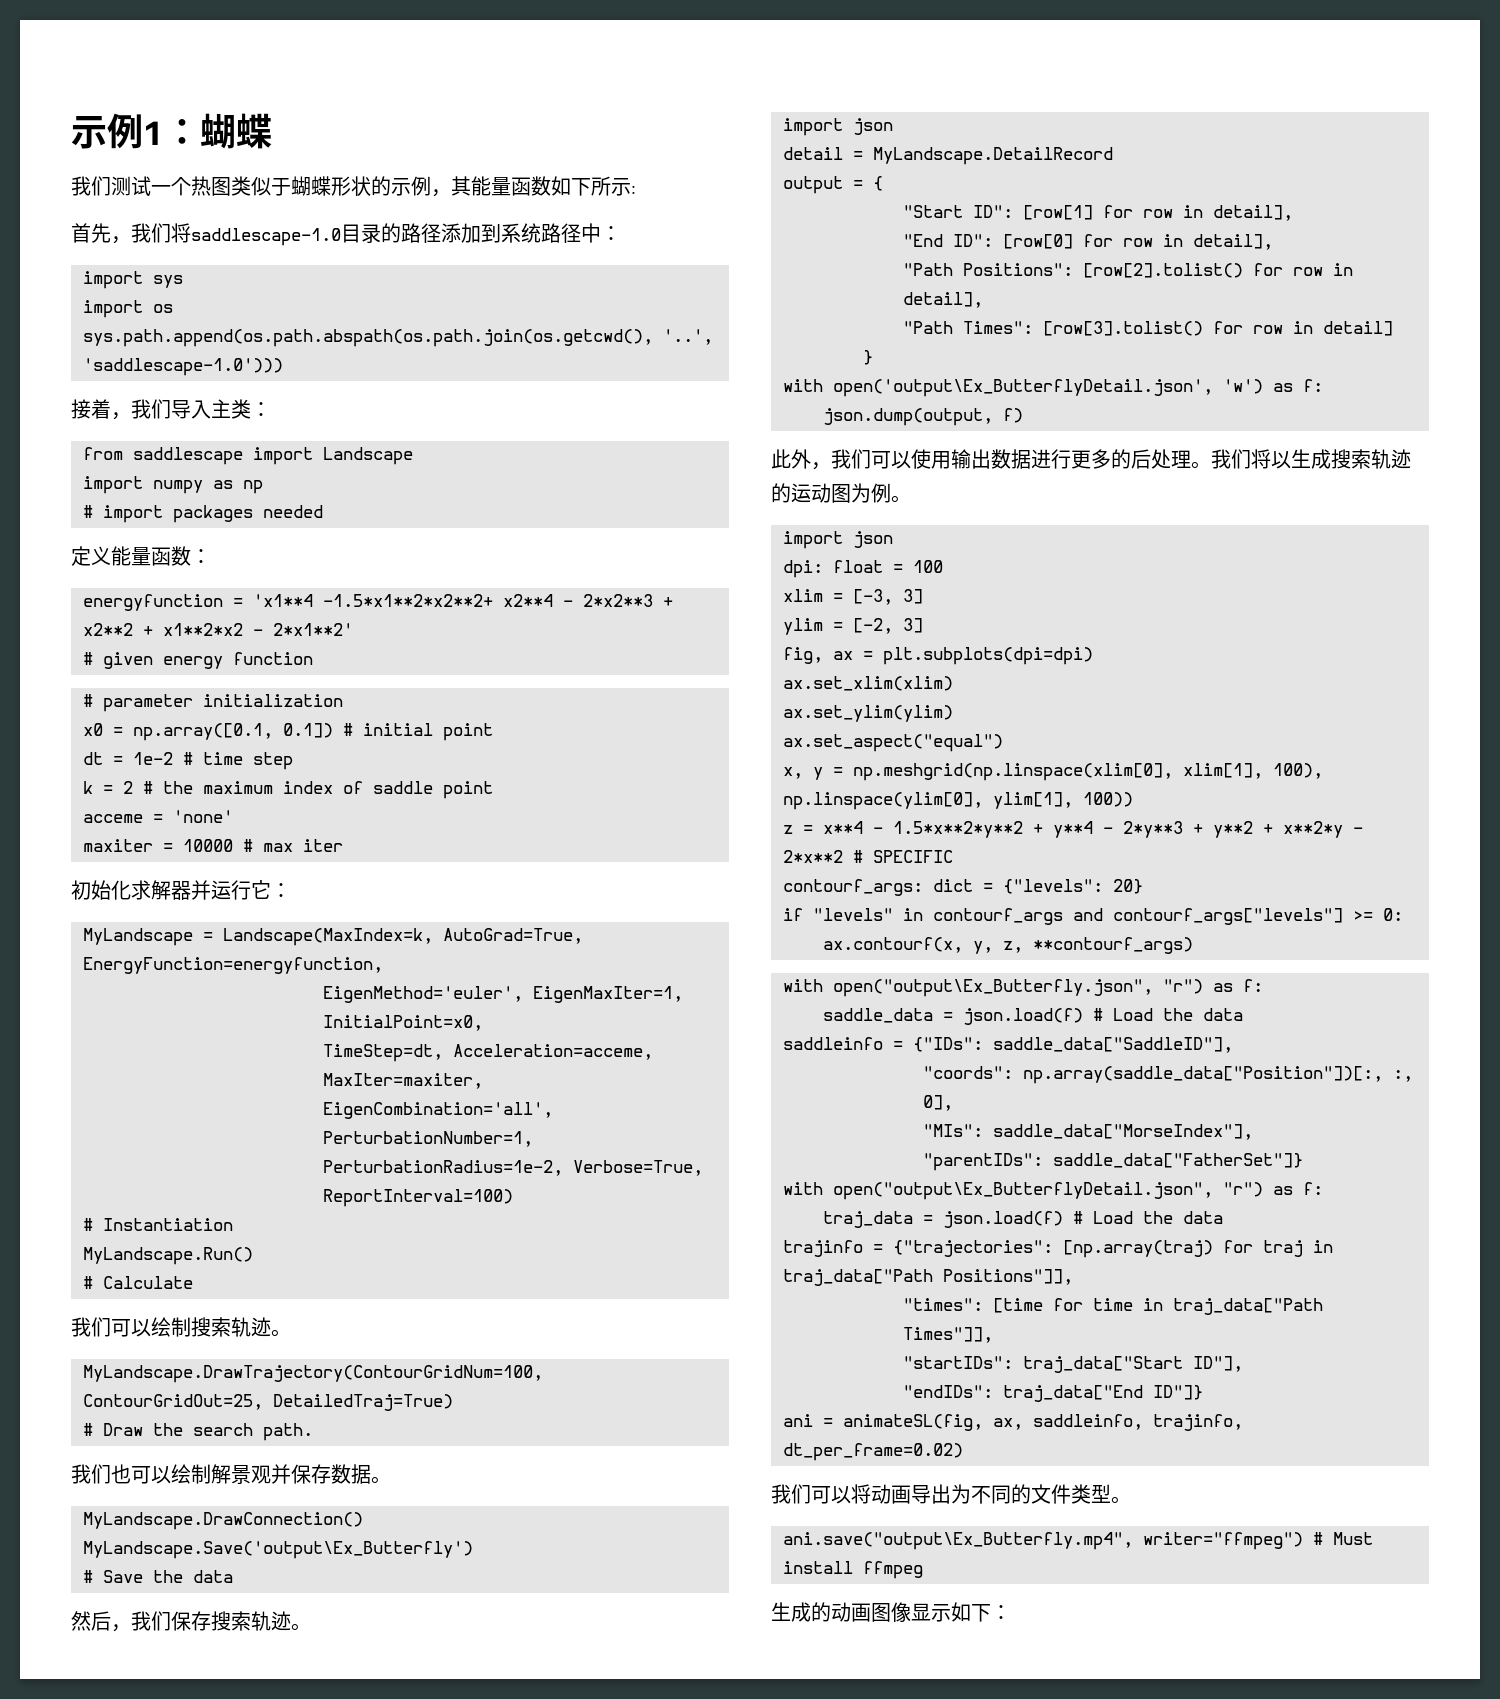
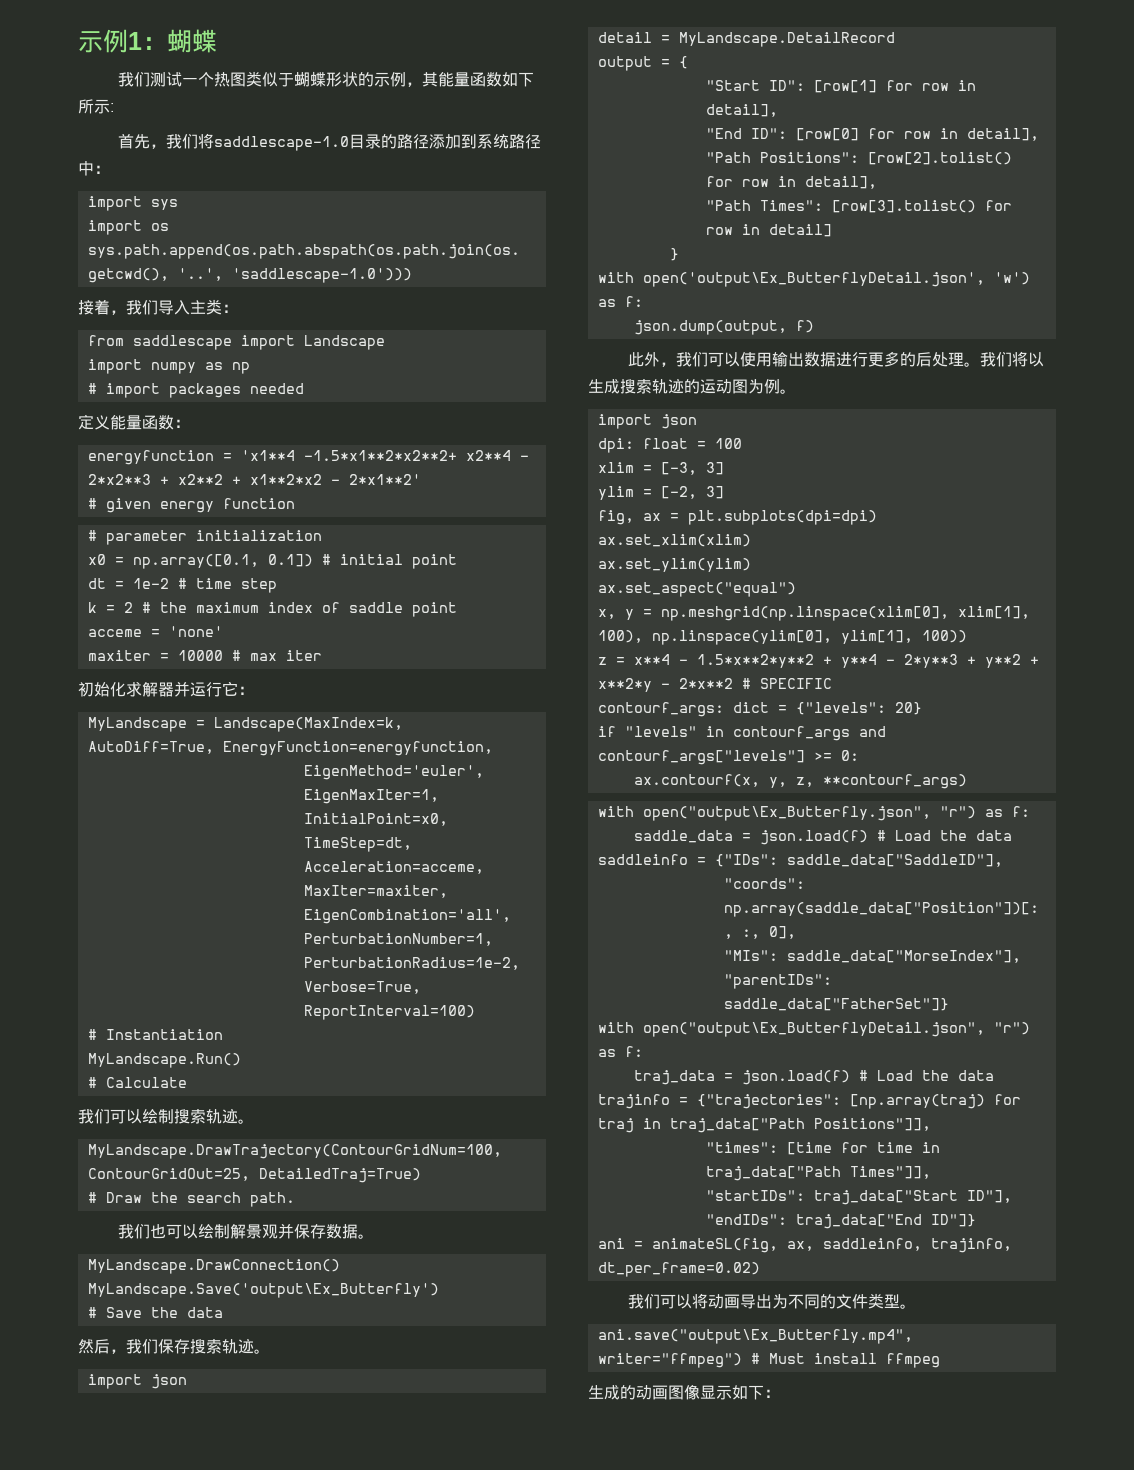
[443,928,583,944] AutoGrad=True, -> [87,741,214,754] AutoDiff=True,

